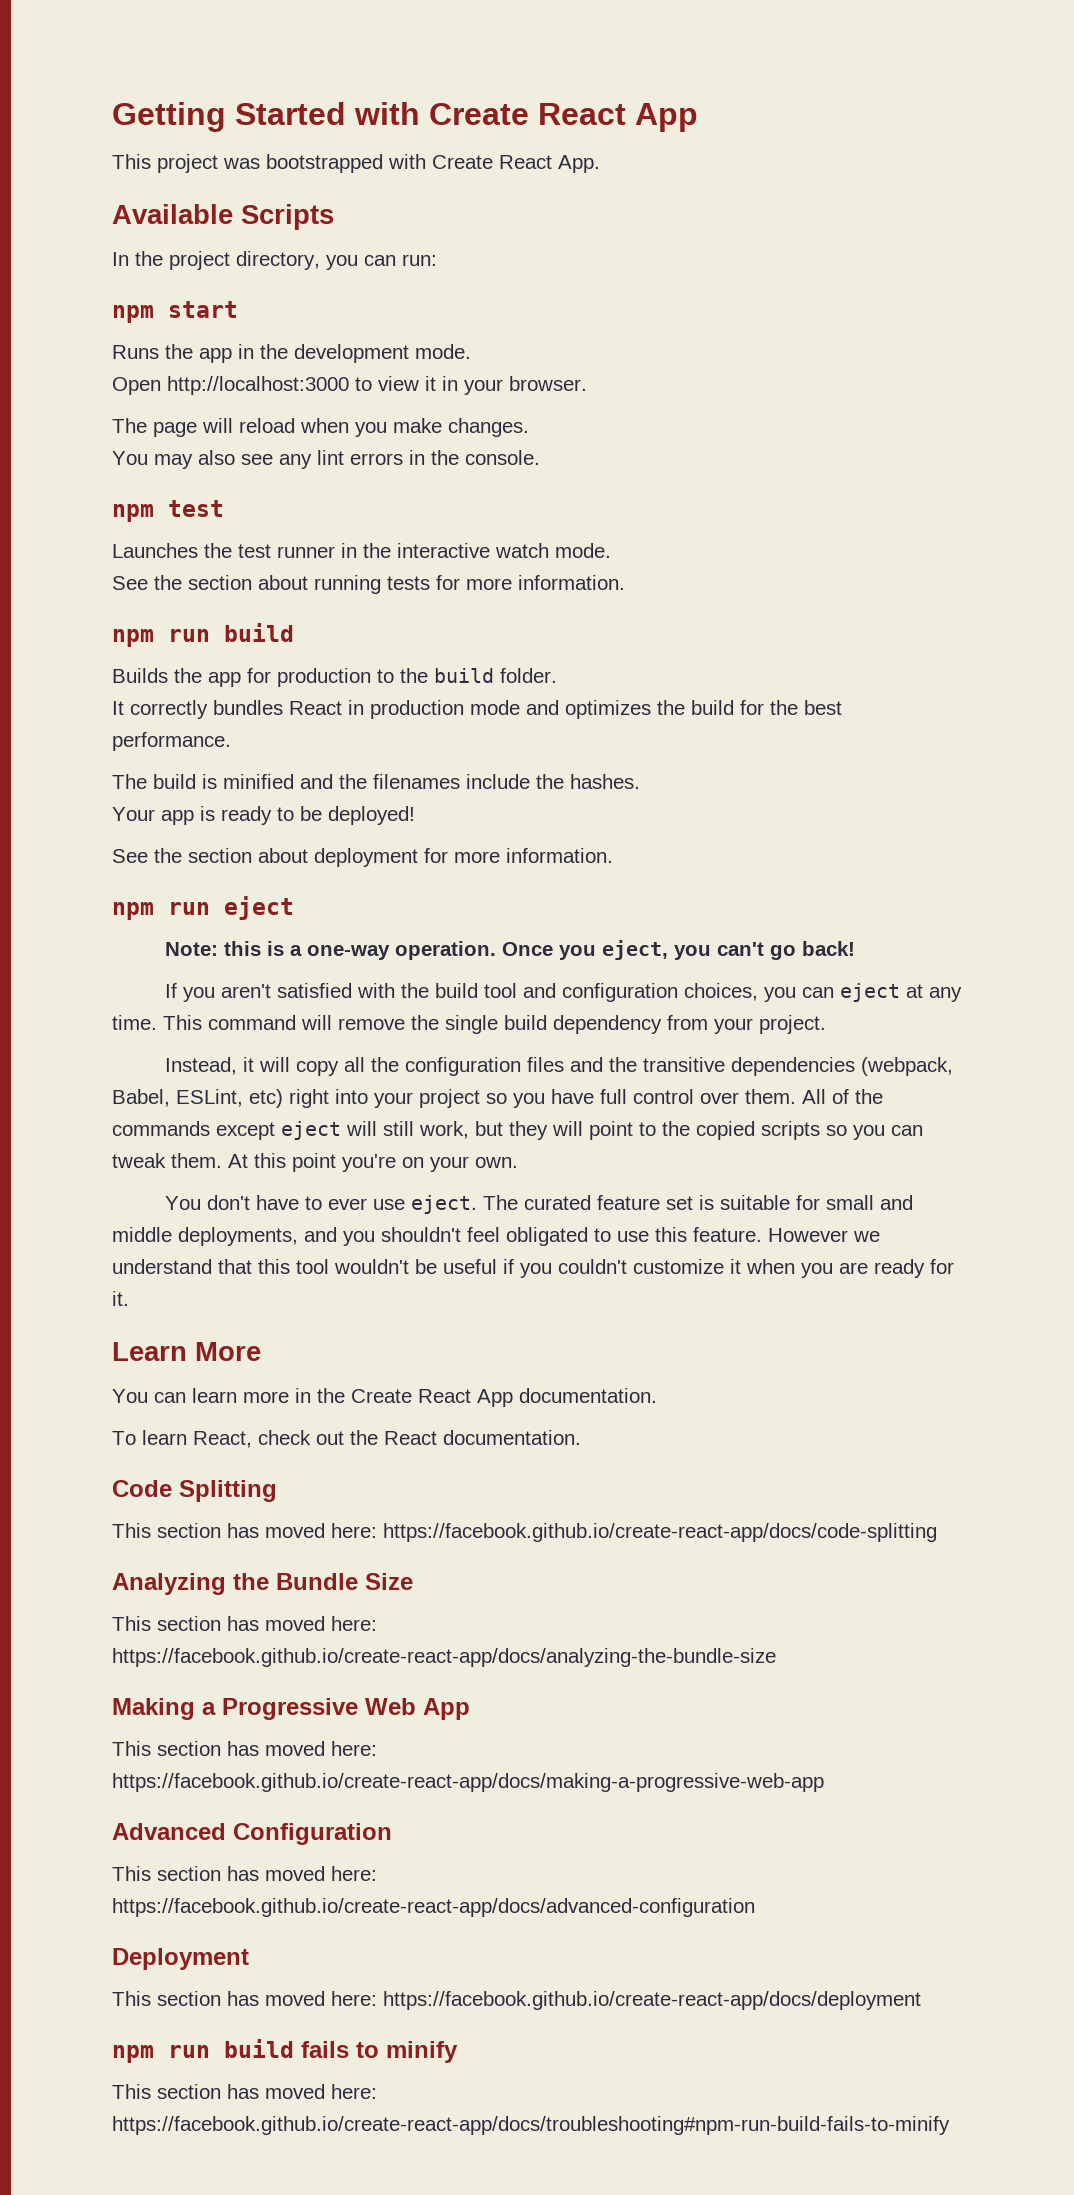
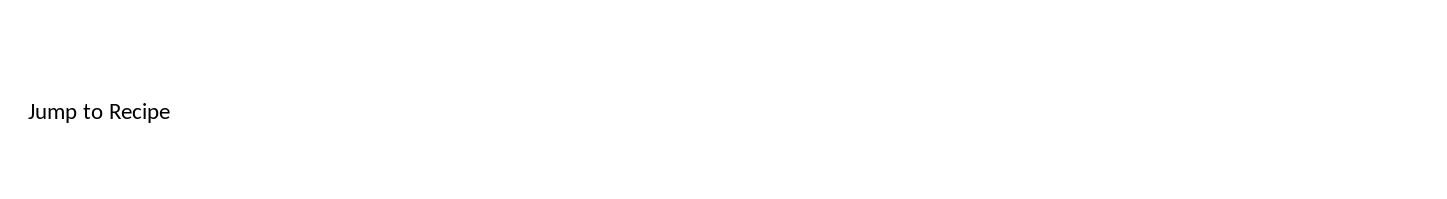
[112,102,698,132] [112,154,600,173] [112,204,334,230] [112,251,437,270] [112,301,238,323] [112,344,471,363] [112,376,587,395] [112,418,529,437] [112,450,540,469] [112,500,224,522] [112,543,611,558] [112,575,625,594] [112,623,294,647] [112,668,557,687] [112,700,842,719] [112,732,231,751] [112,774,640,789] [112,806,415,825] [112,848,613,867] [112,896,294,920] [164,940,855,960] [164,983,962,1002] [112,1015,826,1034] [164,1057,953,1076] [112,1089,883,1108] [112,1121,923,1140] [112,1153,518,1172] [164,1195,913,1214] [112,1227,880,1246] [112,1259,954,1278] [112,1291,129,1306] [112,1342,261,1361] [112,1388,657,1407] [112,1430,581,1448] [112,1480,277,1502] [112,1523,937,1542] [112,1573,413,1595] [112,1616,377,1631] [112,1648,776,1667] [112,1698,470,1720] [112,1741,377,1756] [112,1773,824,1792] [112,1823,392,1845] [112,1866,377,1881] [112,1898,755,1917] [112,1948,249,1970] [112,1991,921,2010] [112,2039,458,2063] [112,2084,377,2099] [112,2116,950,2135] Getting Started with Create React App // This project was bootstrapped with Create React App. // Available Scripts // In the project directory, you can run: // npm start // Runs the app in the development mode. // Open http://localhost:3000 to view it in your browser. // The page will reload when you make changes. // You may also see any lint errors in the console. // npm test // Launches the test runner in the interactive watch mode. // See the section about running tests for more information. // npm run build // Builds the app for production to the build folder. // It correctly bundles React in production mode and optimizes the build for the best performance. // The build is minified and the filenames include the hashes. // Your app is ready to be deployed! // See the section about deployment for more information. // npm run eject // Note: this is a one-way operation. Once you eject, you can't go back! // If you aren't satisfied with the build tool and configuration choices, you can eject at any time. This command will remove the single build dependency from your project. // Instead, it will copy all the configuration files and the transitive dependencies (webpack, Babel, ESLint, etc) right into your project so you have full control over them. All of the commands except eject will still work, but they will point to the copied scripts so you can tweak them. At this point you're on your own. // You don't have to ever use eject. The curated feature set is suitable for small and middle deployments, and you shouldn't feel obligated to use this feature. However we understand that this tool wouldn't be useful if you couldn't customize it when you are ready for it. // Learn More // You can learn more in the Create React App documentation. // To learn React, check out the React documentation. // Code Splitting // This section has moved here: https://facebook.github.io/create-react-app/docs/code-splitting // Analyzing the Bundle Size // This section has moved here: https://facebook.github.io/create-react-app/docs/analyzing-the-bundle-size // Making a Progressive Web App // This section has moved here: https://facebook.github.io/create-react-app/docs/making-a-progressive-web-app // Advanced Configuration // This section has moved here: https://facebook.github.io/create-react-app/docs/advanced-configuration // Deployment // This section has moved here: https://facebook.github.io/create-react-app/docs/deployment // npm run build fails to minify // This section has moved here: https://facebook.github.io/create-react-app/docs/troubleshooting#npm-run-build-fails-to-minify -> [28,103,171,123] Jump to Recipe

